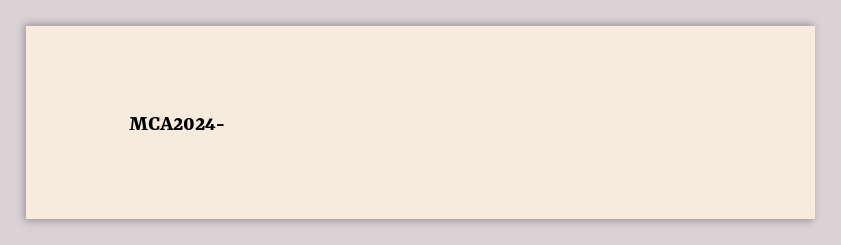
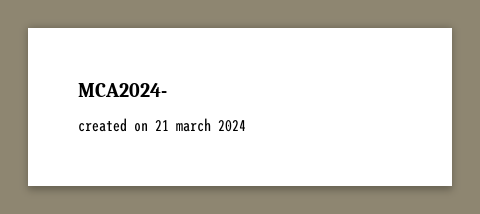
(225, 123) none -> [78,118,246,132] // created on 21 march 2024

